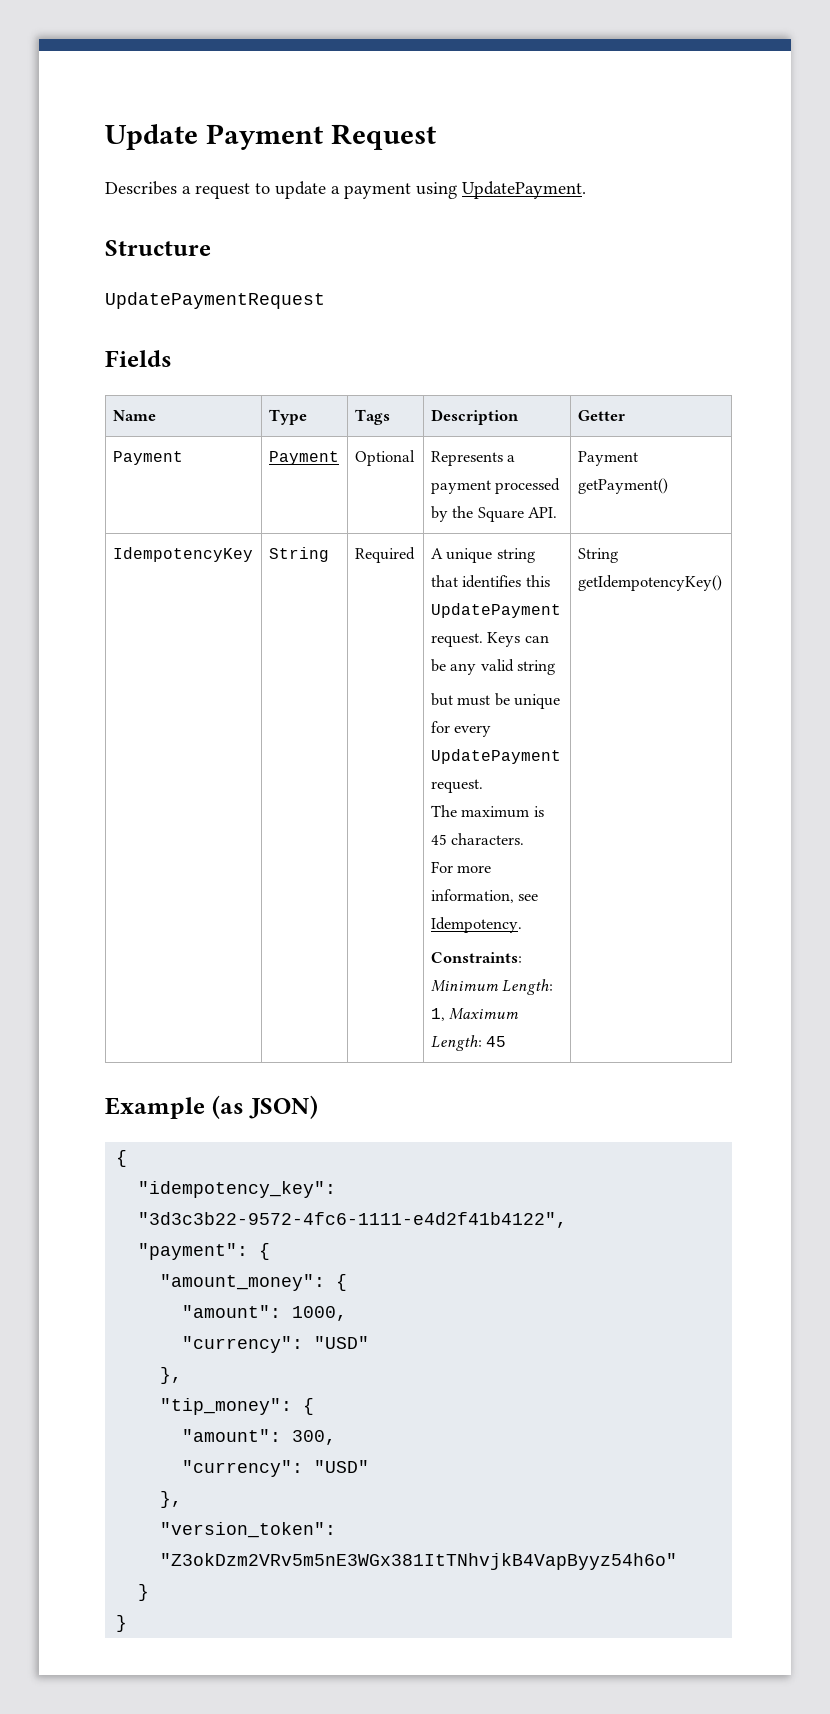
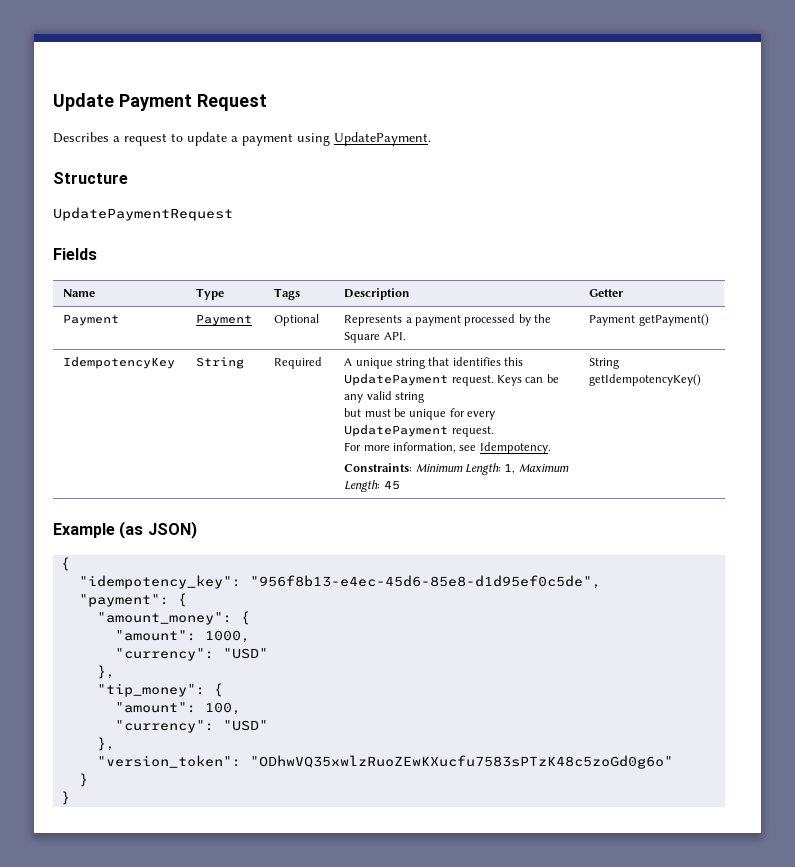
[430,805,544,818] [430,833,525,845] // The maximum is 45 characters. -> (494, 431) none
[138,1212,568,1228] "3d3c3b22-9572-4fc6-1111-e4d2f41b4122", -> [250,575,602,589] "956f8b13-e4ec-45d6-85e8-d1d95ef0c5de",
[292,1430,337,1445] 300, -> [205,702,242,715] 100,
[160,1553,678,1570] "Z3okDzm2VRv5m5nE3WGx381ItTNhvjkB4VapByyz54h6o" -> [250,755,674,769] "ODhwVQ35xwlzRuoZEwKXucfu7583sPTzK48c5zoGd0g6o"

